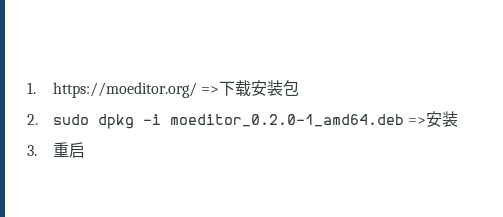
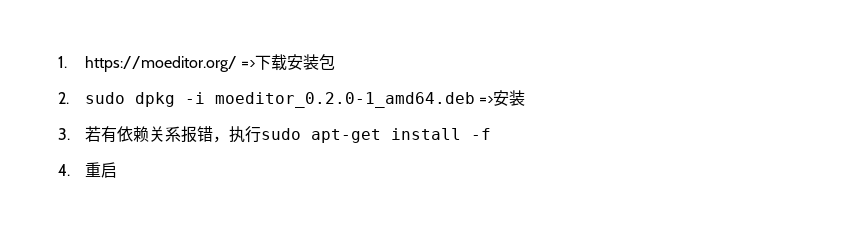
(37, 150) none -> [85,126,492,143] [58,164,70,176] 若有依赖关系报错，执行sudo apt-get install -f // 4.

